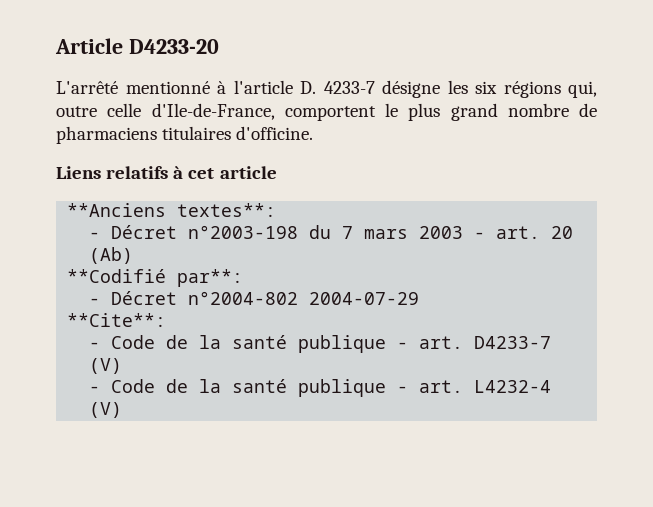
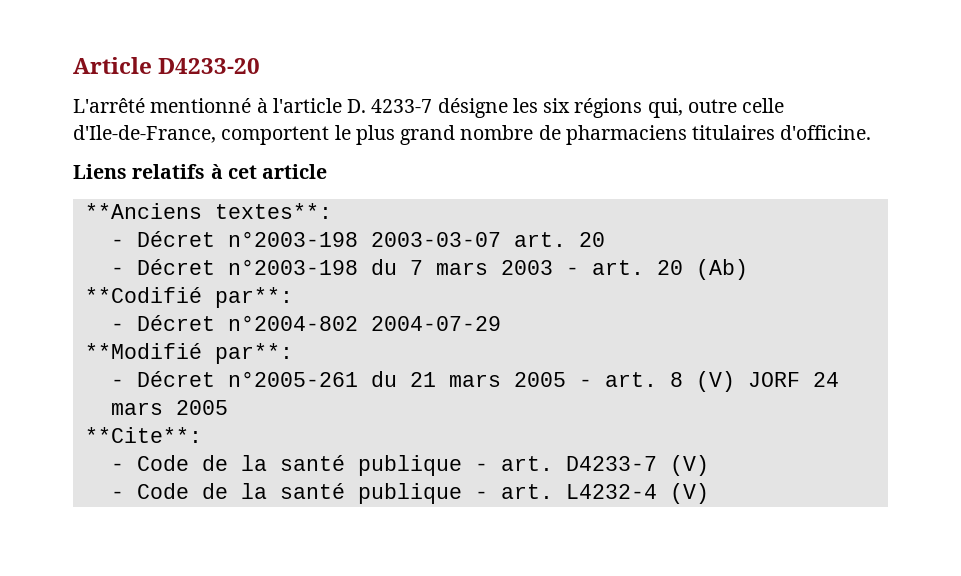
(277, 210) none -> [110,231,605,247] // - Décret n°2003-198 2003-03-07 art. 20
(420, 298) none -> [84,343,293,364] [110,371,839,392] [110,400,228,415] // **Modifié par**: // - Décret n°2005-261 du 21 mars 2005 - art. 8 (V) JORF 24 mars 2005

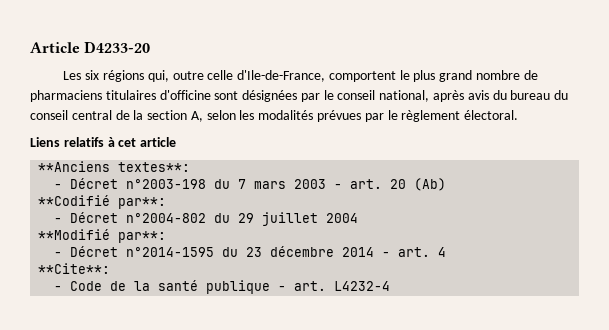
[73,98,538,118] L'arrêté mentionné à l'article D. 4233-7 désigne les -> [63,71,82,80] Les
[780,125,872,140] d'officine. -> [159,90,569,102] [30,110,519,122] d'officine sont désignées par le conseil national, après avis du bureau du conseil central de la section A, selon les modalités prévues par le règlement électoral.
[110,231,605,247] // - Décret n°2003-198 2003-03-07 art. 20 -> (191, 167) none
[370,316,501,331] 2004-07-29 -> [214,212,359,226] du 29 juillet 2004
[227,371,839,392] [110,400,228,415] [84,427,202,443] [110,455,709,476] n°2005-261 du 21 mars 2005 - art. 8 (V) JORF 24 mars 2005 // **Cite**: // - Code de la santé publique - art. D4233-7 (V) -> [126,246,447,257] [38,263,111,274] n°2014-1595 du 23 décembre 2014 - art. 4 // **Cite**:
[669,483,709,504] (V) -> (391, 286) none

